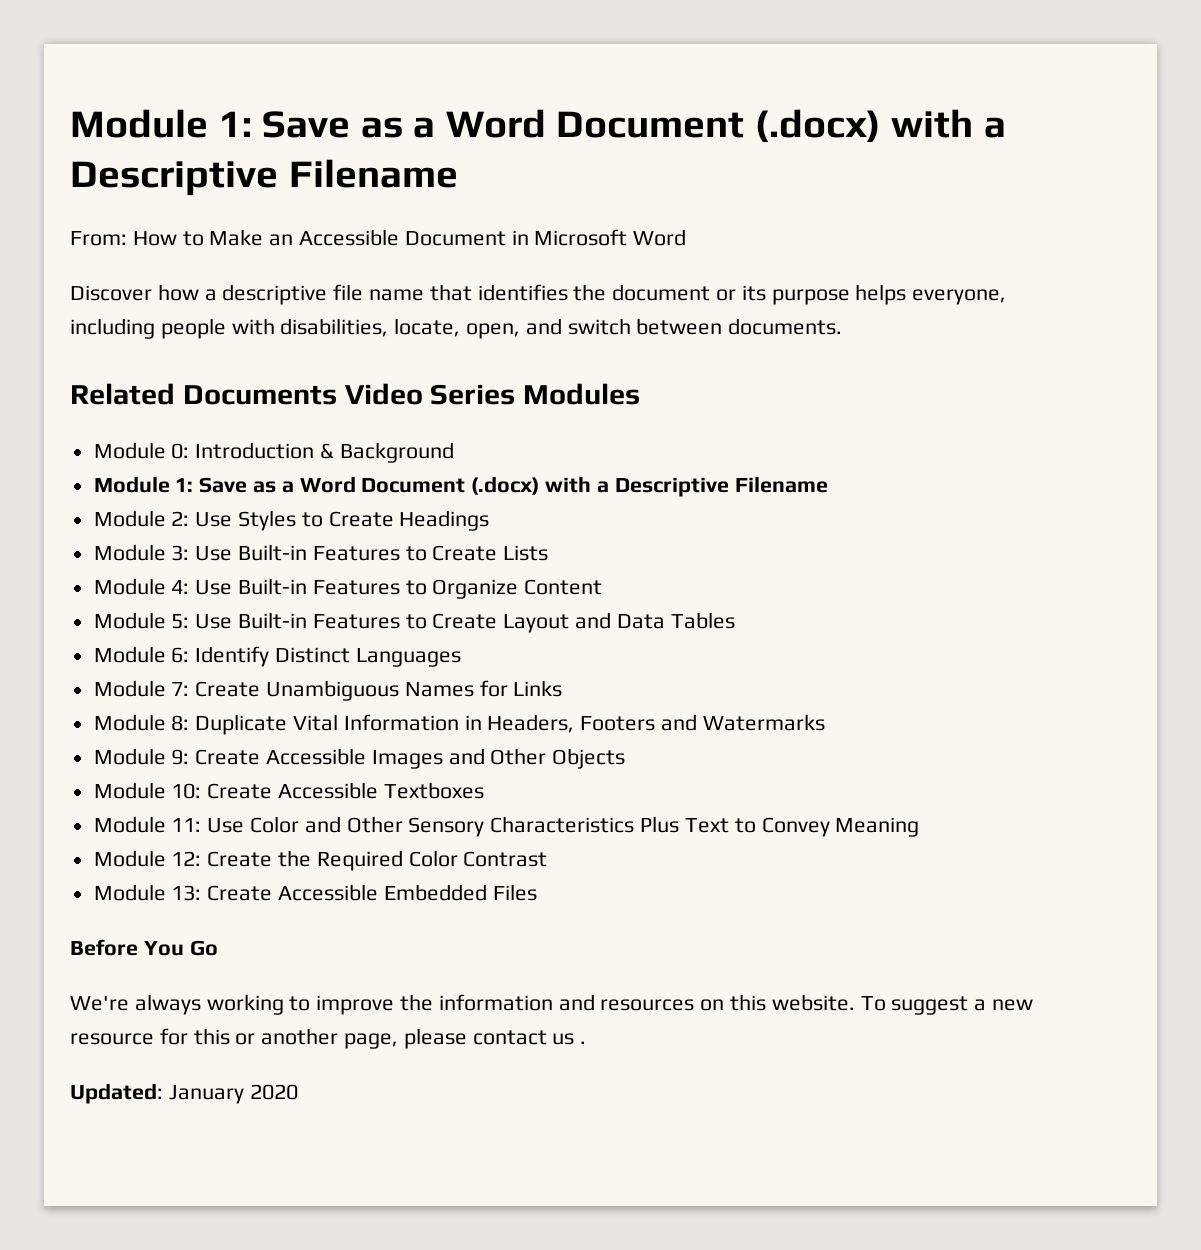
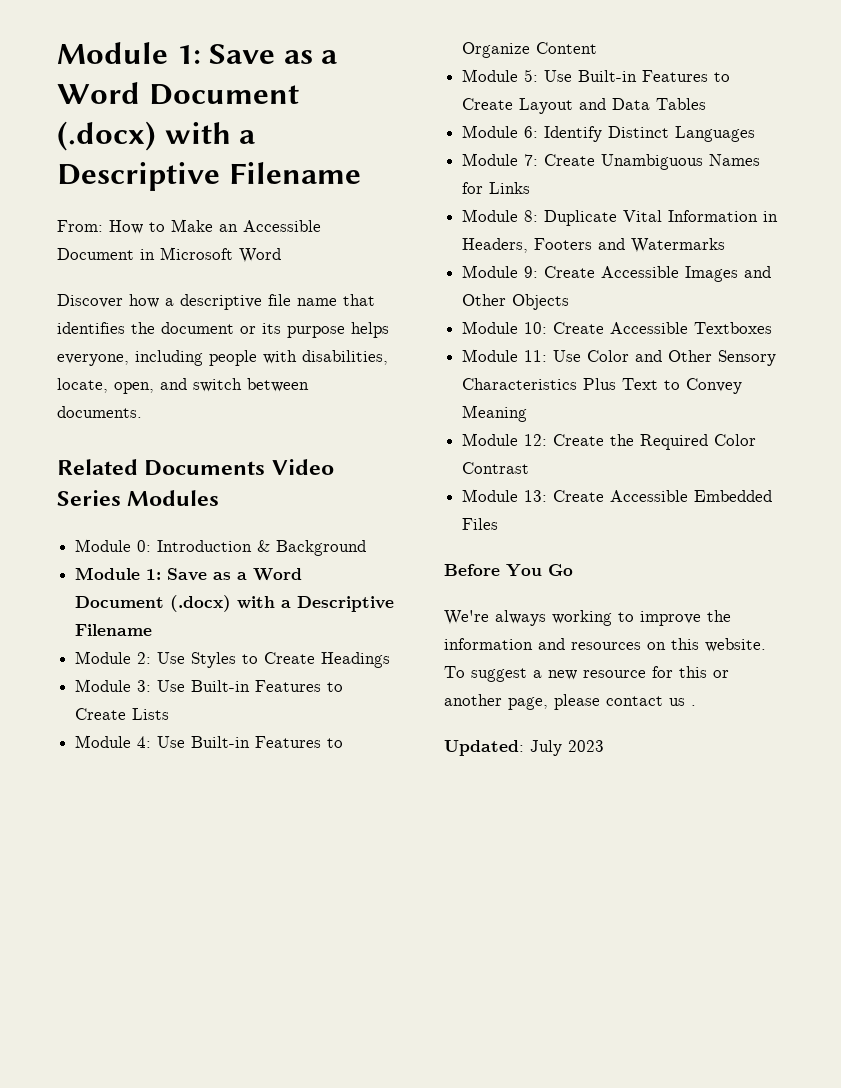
[168,1084,298,1104] January 2020 -> [530,740,604,756] July 2023

